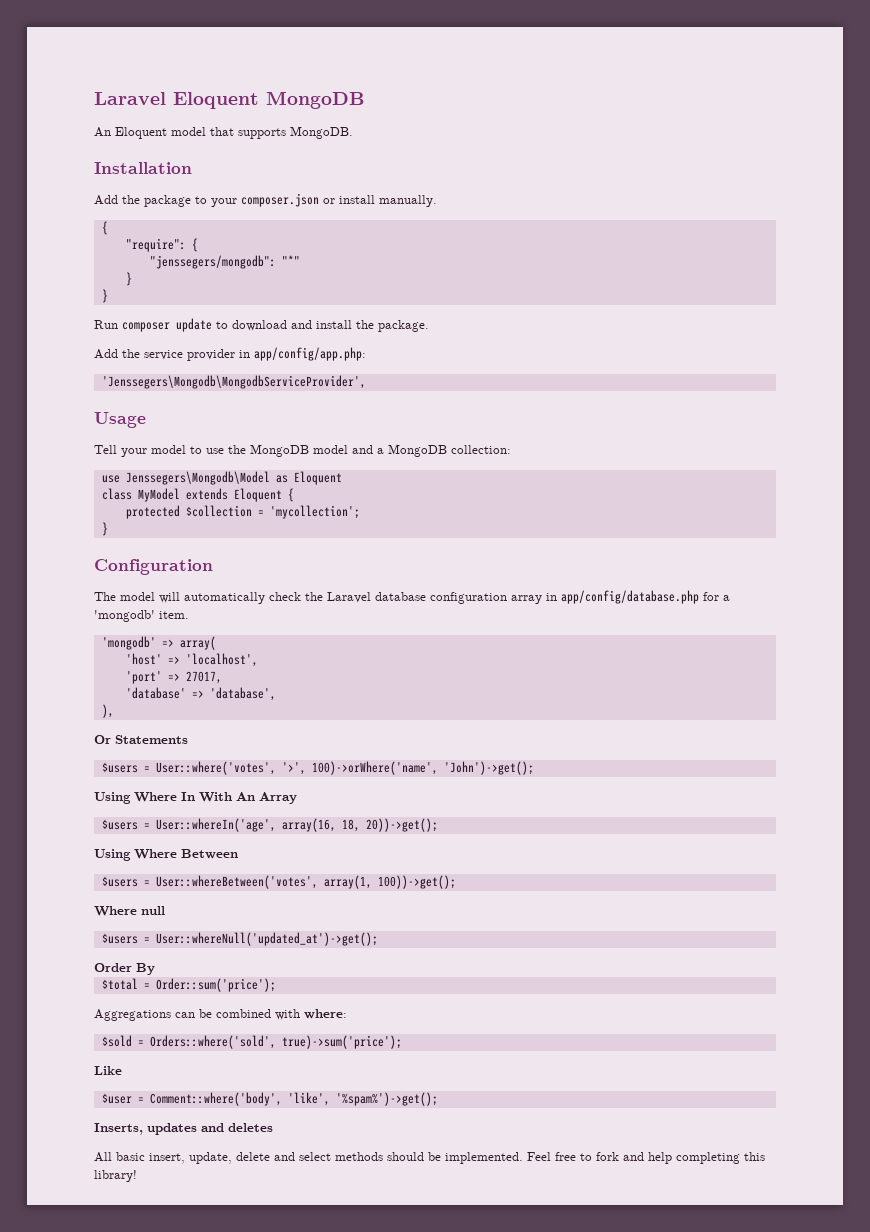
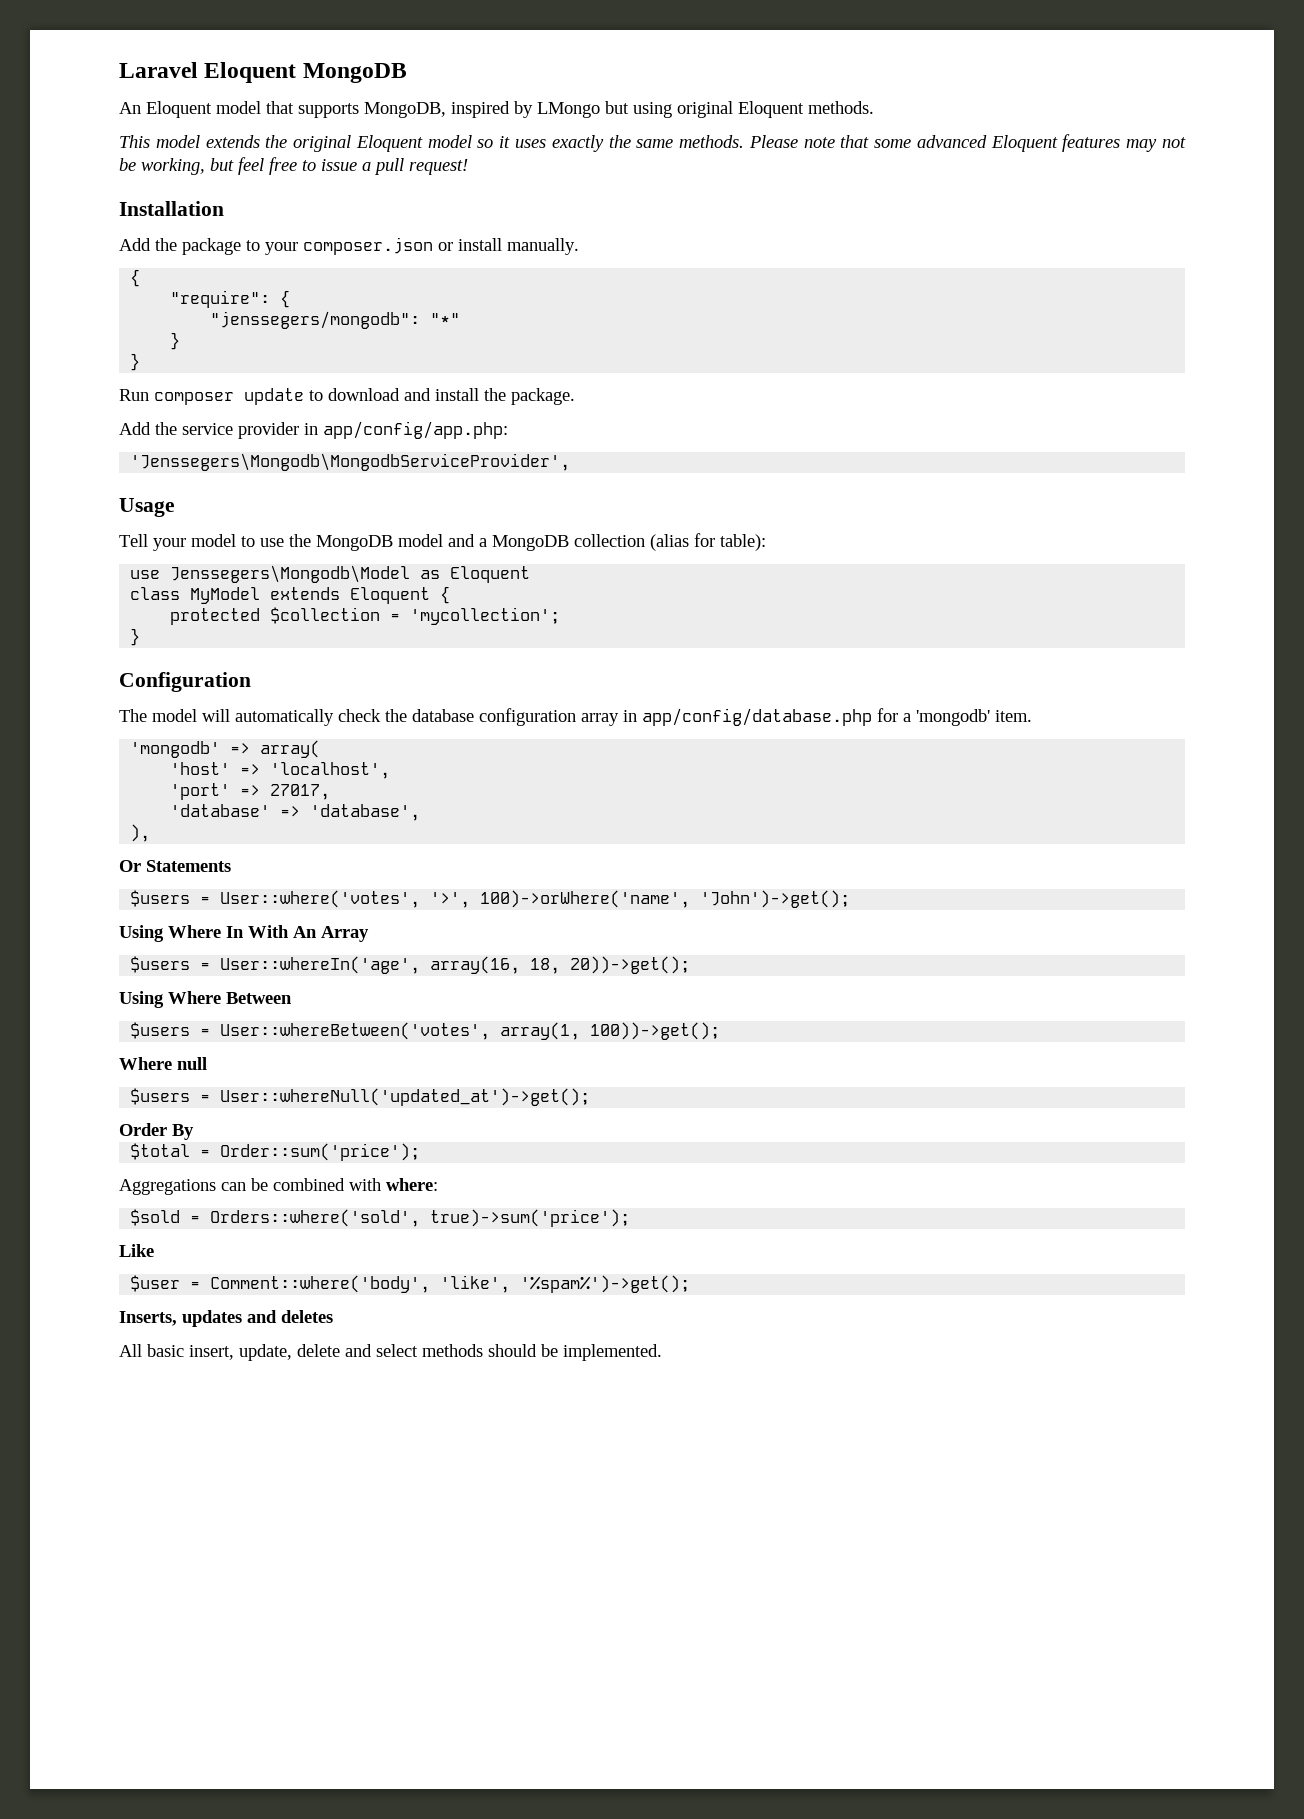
[290,126,353,139] MongoDB. -> [364,101,874,118] [119,134,1186,152] [119,157,468,175] MongoDB, inspired by LMongo but using original Eloquent methods. // This model extends the original Eloquent model so it uses exactly the same methods. Please note that some advanced Eloquent features may not be working, but feel free to issue a pull request!
[451,445,511,454] collection: -> [574,533,766,551] collection (alias for table):
[327,592,371,603] Laravel -> (407, 715) none
[527,1152,765,1164] [94,1170,137,1182] Feel free to fork and help completing this library! -> (662, 1352) none

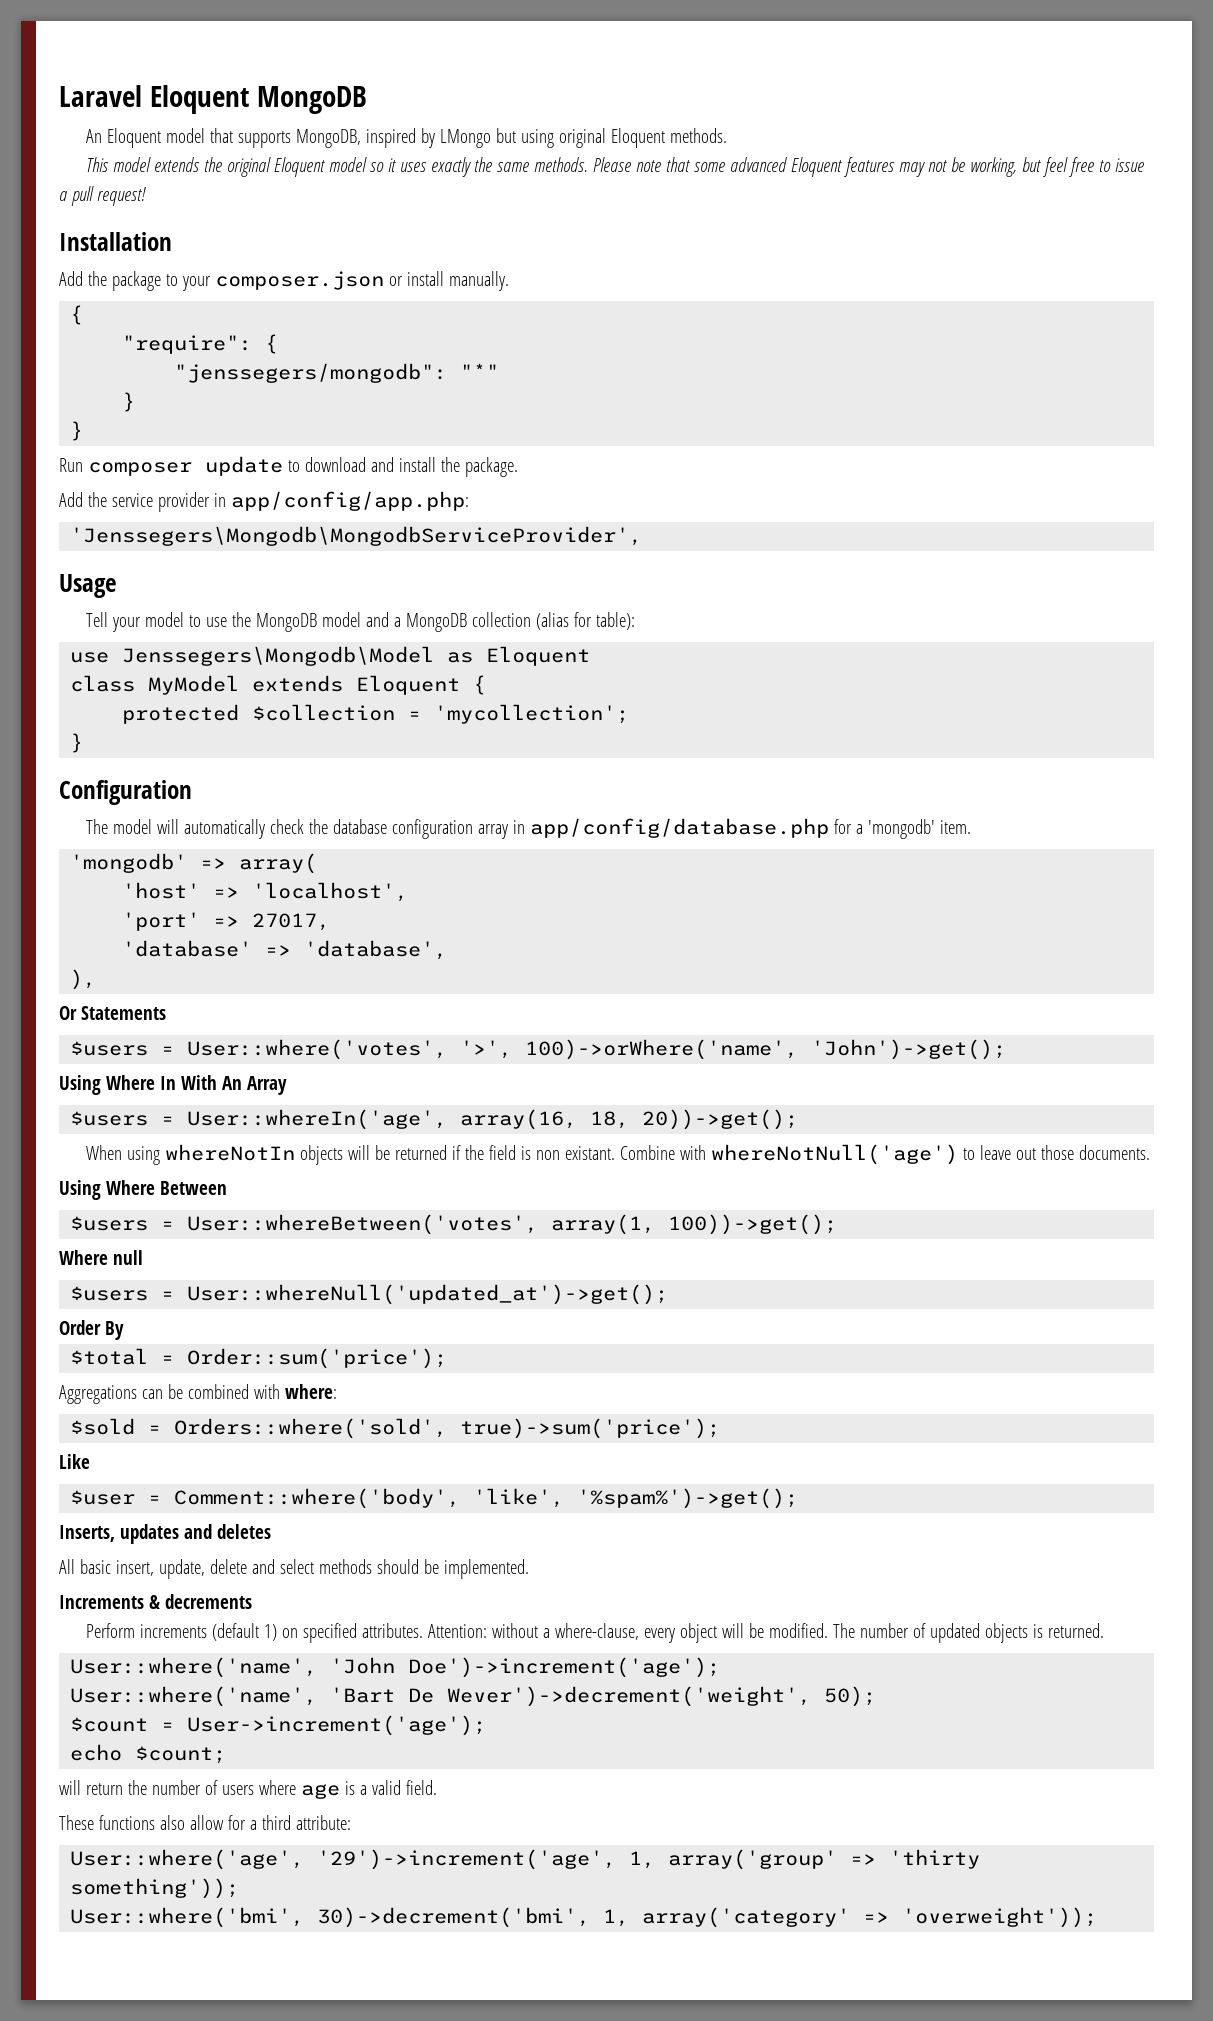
(691, 965) none -> [86,1144,1151,1165] // When using whereNotIn objects will be returned if the field is non existant. Combine with whereNotNull('age') to leave out those documents.
(662, 1352) none -> [59,1594,252,1609] [86,1623,1105,1643] [70,1657,721,1678] [70,1686,877,1707] [70,1715,487,1736] [70,1744,227,1764] [59,1780,437,1799] [59,1815,351,1830] [70,1849,981,1870] [70,1878,240,1899] [70,1907,1098,1928] // Increments & decrements // Perform increments (default 1) on specified attributes. Attention: without a where-clause, every object will be modified. The number of updated objects is returned. // User::where('name', 'John Doe')->increment('age'); // User::where('name', 'Bart De Wever')->decrement('weight', 50); // $count = User->increment('age'); // echo $count; // will return the number of users where age is a valid field. // These functions also allow for a third attribute: // User::where('age', '29')->increment('age', 1, array('group' => 'thirty something')); // User::where('bmi', 30)->decrement('bmi', 1, array('category' => 'overweight'));

